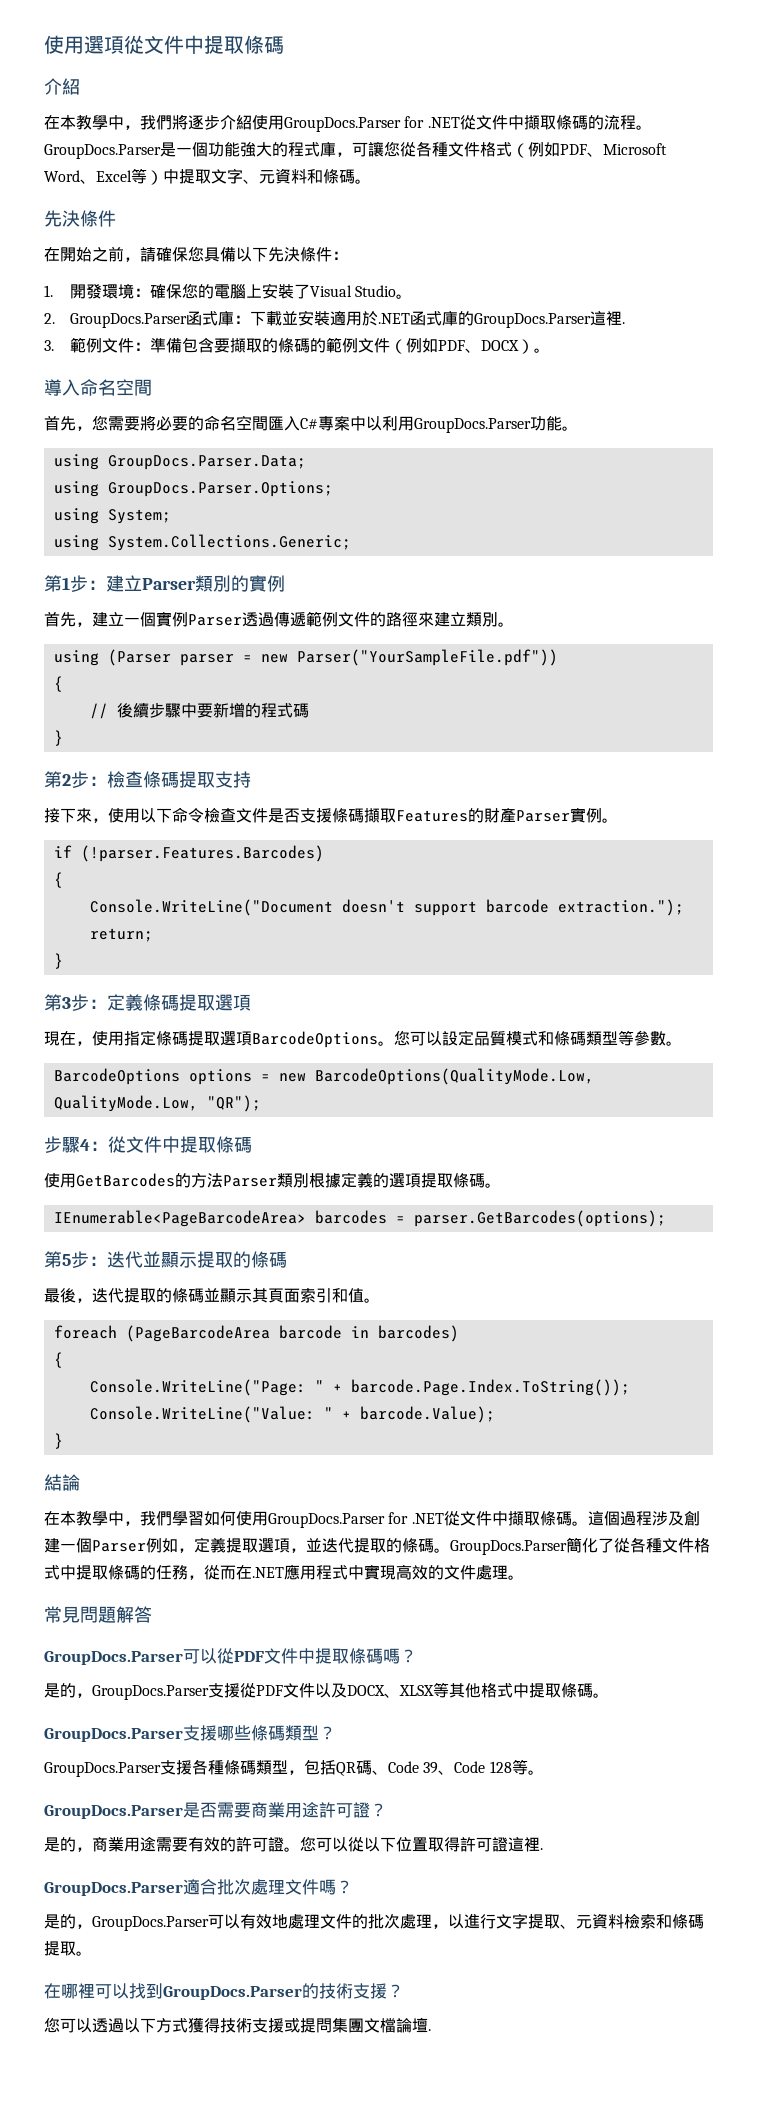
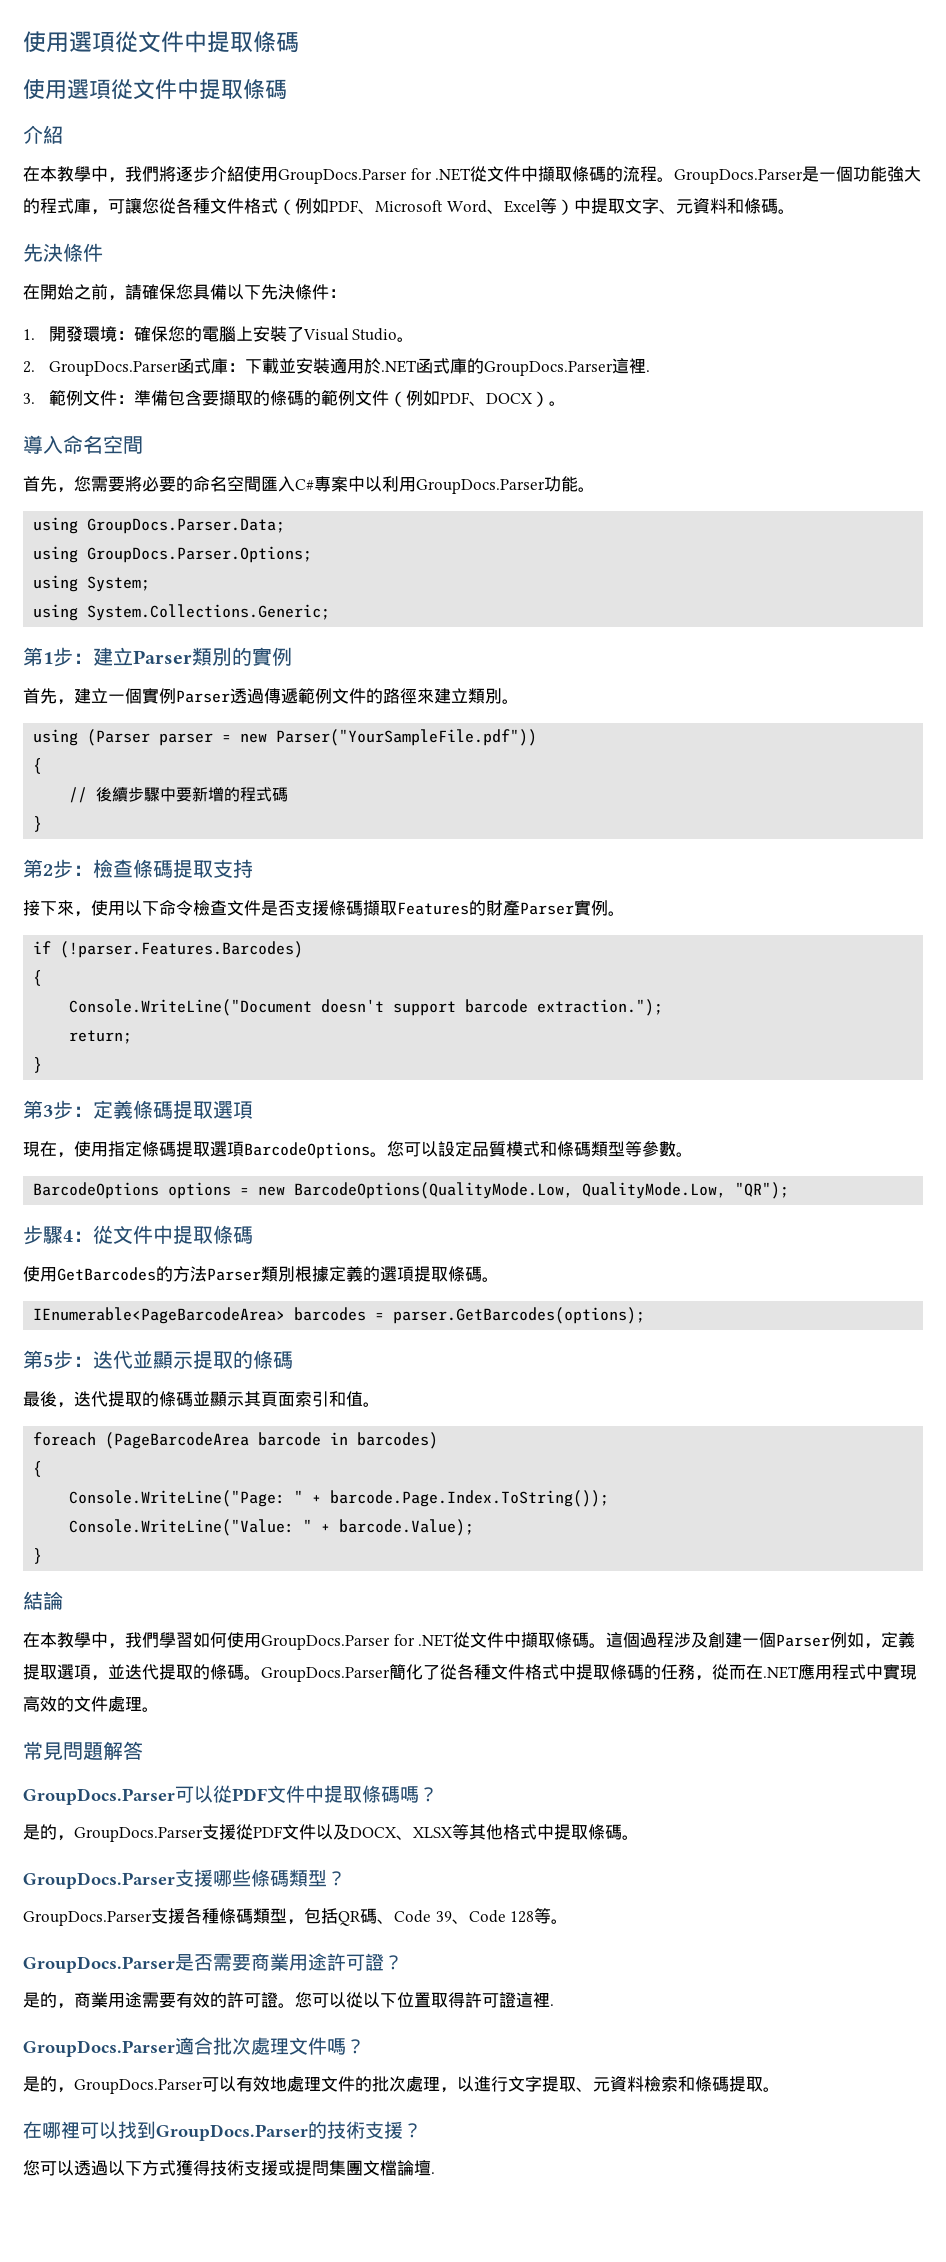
[44,35,284,54] 使用選項從文件中提取條碼 -> [23,31,299,53] [23,79,287,100] 使用選項從文件中提取條碼 // 使用選項從文件中提取條碼

